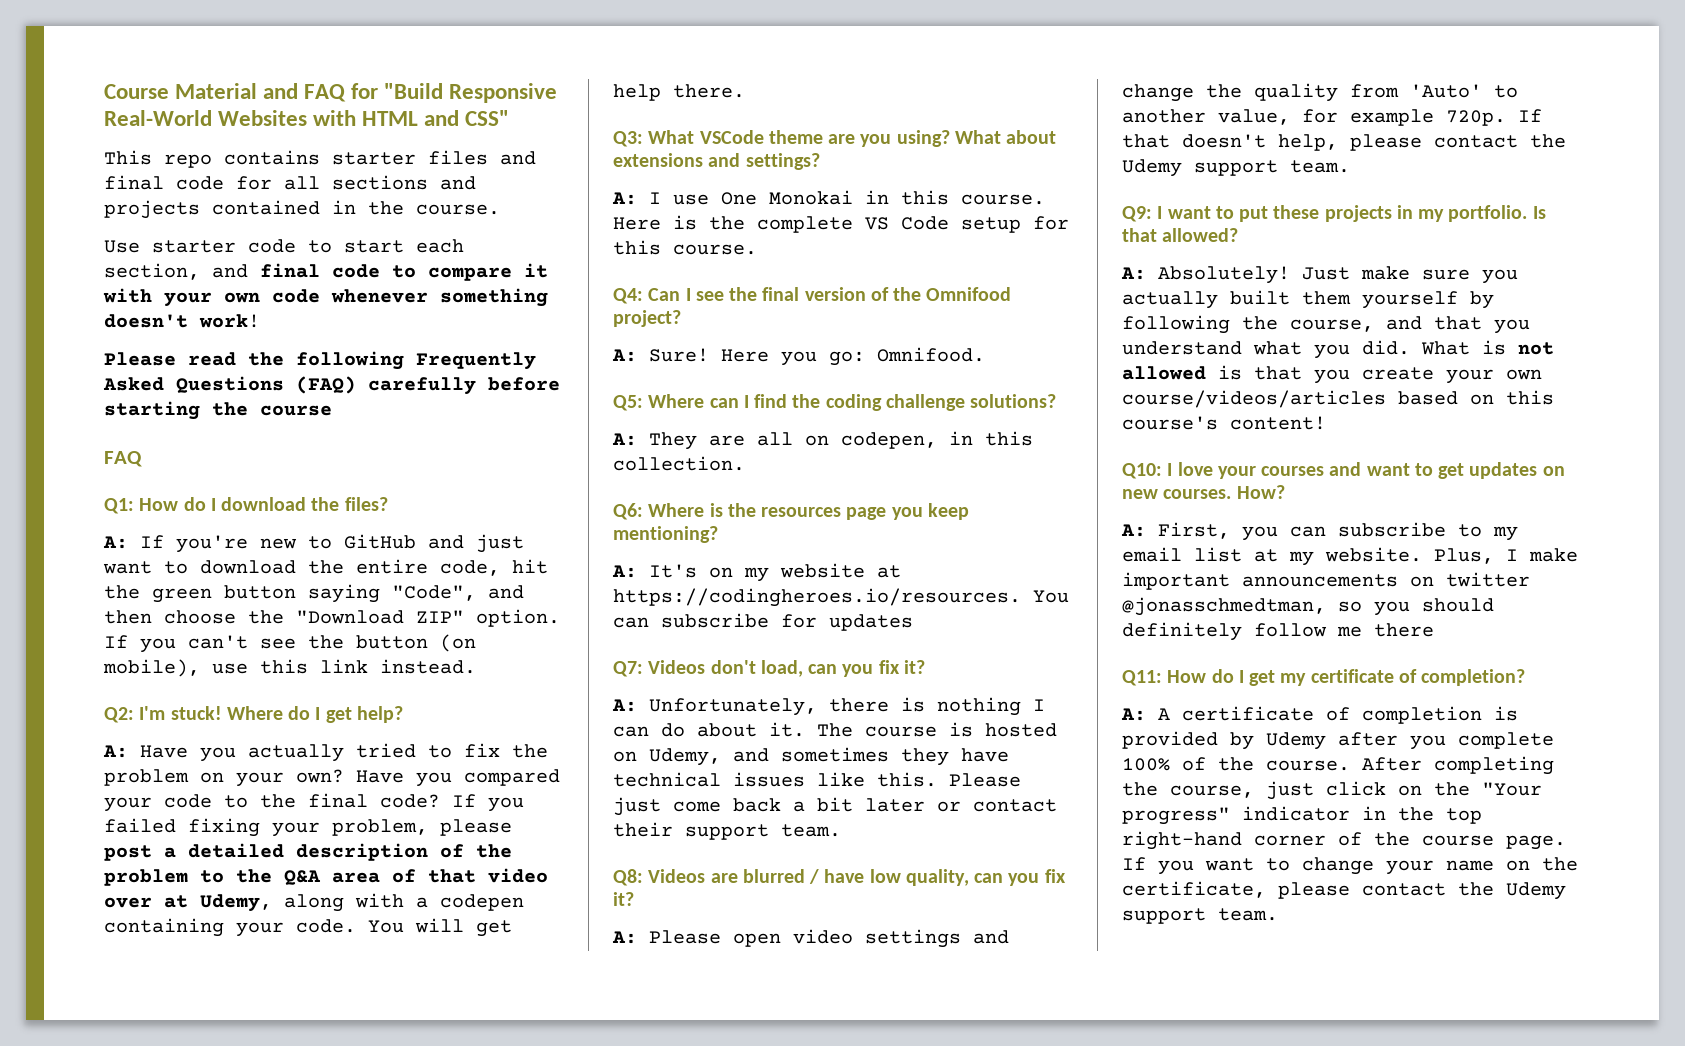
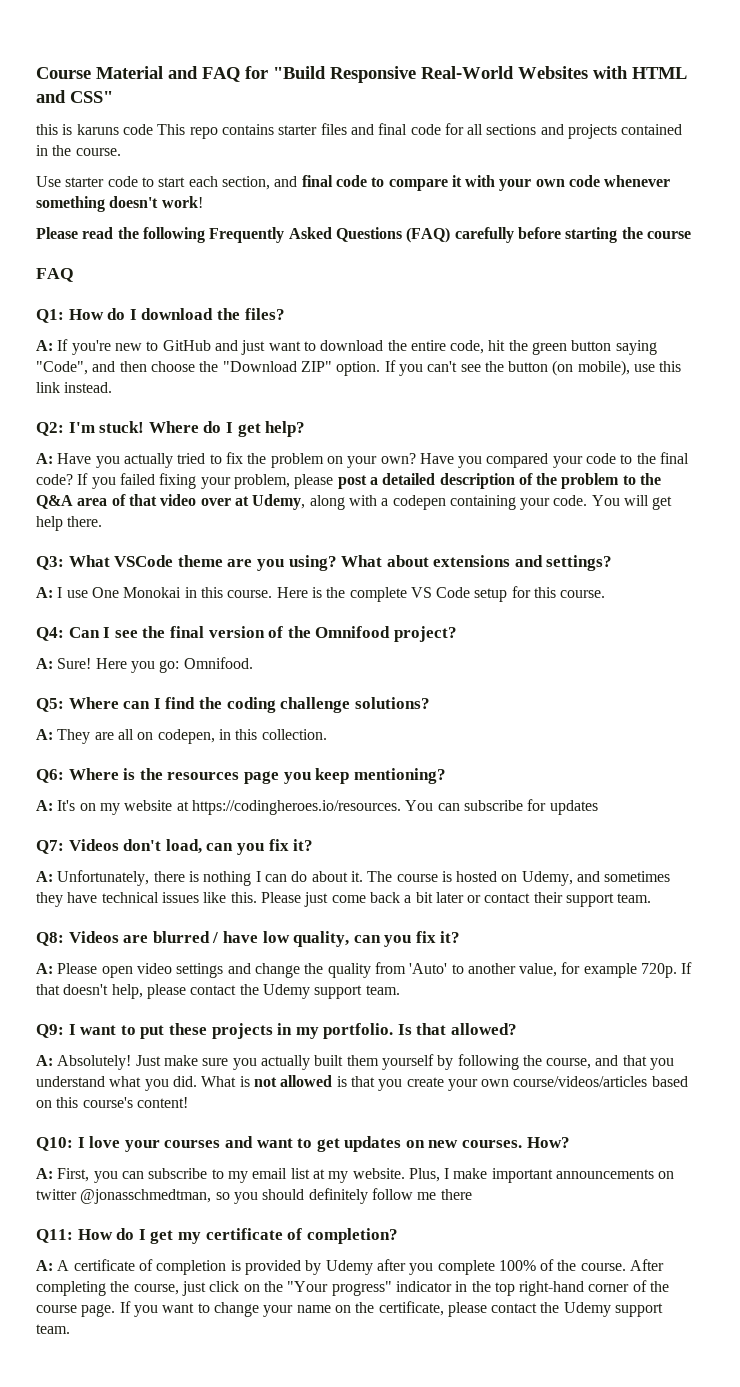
(510, 118) none -> [36,124,153,135] this is karuns code

